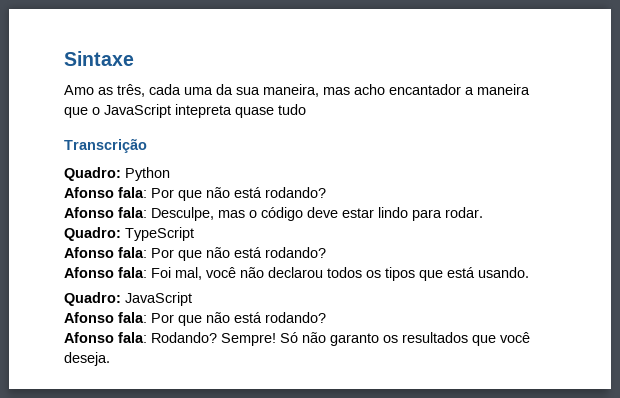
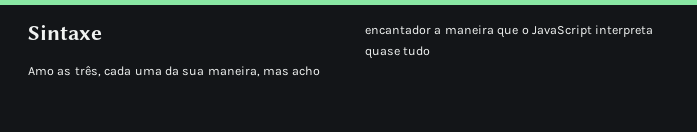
[175,104,232,118] intepreta -> [595,25,654,37] interpreta
[64,138,147,153] [64,167,170,181] [64,187,326,201] [64,207,483,221] [64,227,194,241] [64,247,326,261] [64,267,529,281] [64,292,192,306] [64,312,326,326] [64,332,530,346] [64,352,110,366] // Transcrição // Quadro: Python // Afonso fala: Por que não está rodando? // Afonso fala: Desculpe, mas o código deve estar lindo para rodar. // Quadro: TypeScript // Afonso fala: Por que não está rodando? // Afonso fala: Foi mal, você não declarou todos os tipos que está usando. // Quadro: JavaScript // Afonso fala: Por que não está rodando? // Afonso fala: Rodando? Sempre! Só não garanto os resultados que você deseja. -> (431, 51) none

